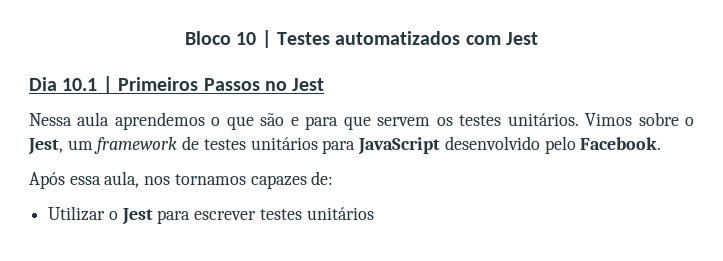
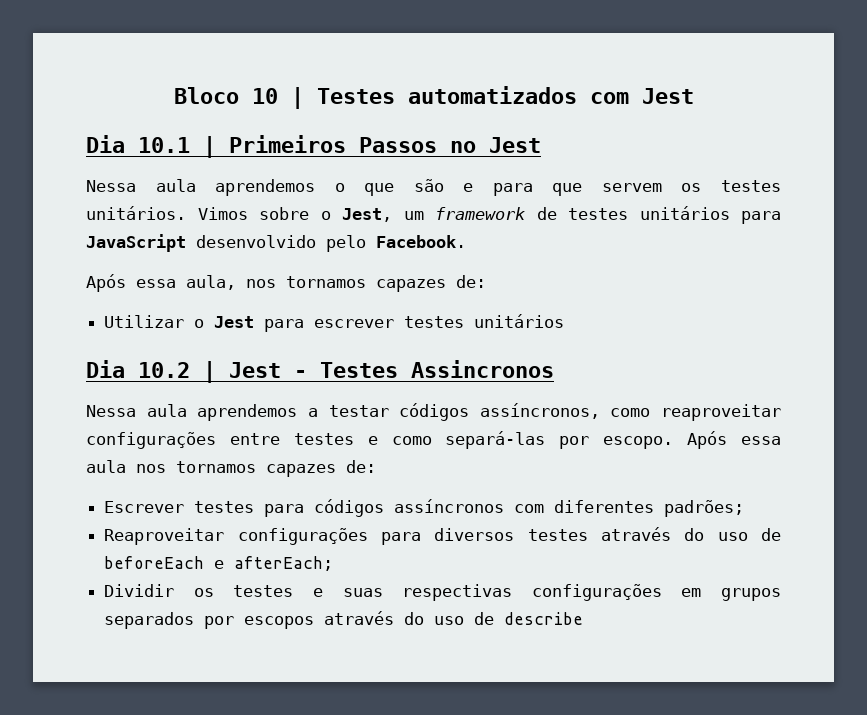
(374, 213) none -> [86,360,554,383] [86,403,781,421] [86,431,782,449] [86,460,376,477] [104,499,745,517] [104,527,782,545] [104,556,334,571] [104,584,781,601] [104,611,584,629] // Dia 10.2 | Jest - Testes Assincronos // Nessa aula aprendemos a testar códigos assíncronos, como reaproveitar configurações entre testes e como separá-las por escopo. Após essa aula nos tornamos capazes de: // Escrever testes para códigos assíncronos com diferentes padrões; // Reaproveitar configurações para diversos testes através do uso de beforeEach e afterEach; // Dividir os testes e suas respectivas configurações em grupos separados por escopos através do uso de describe

